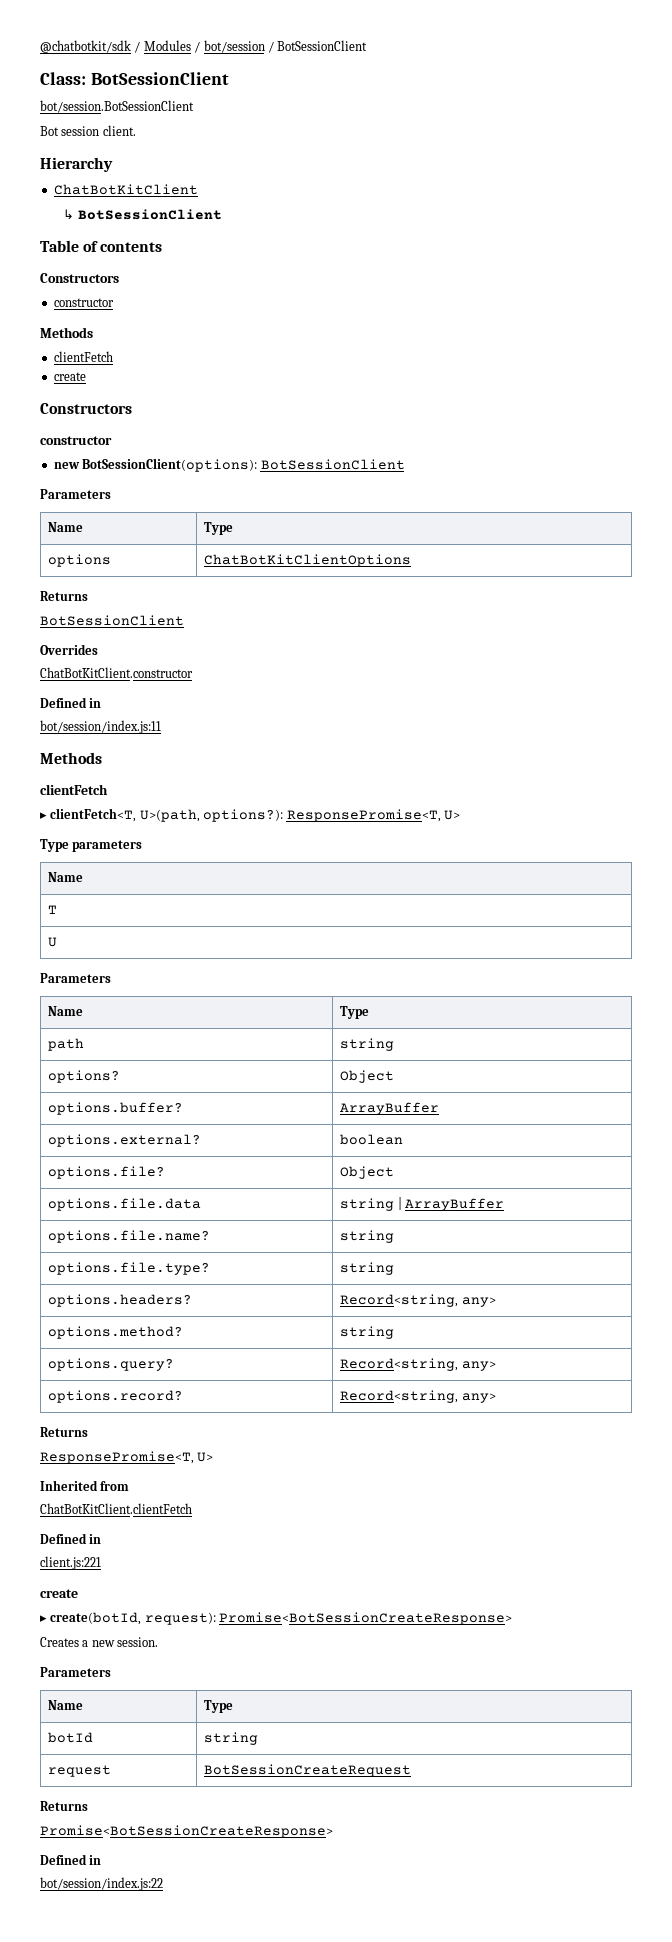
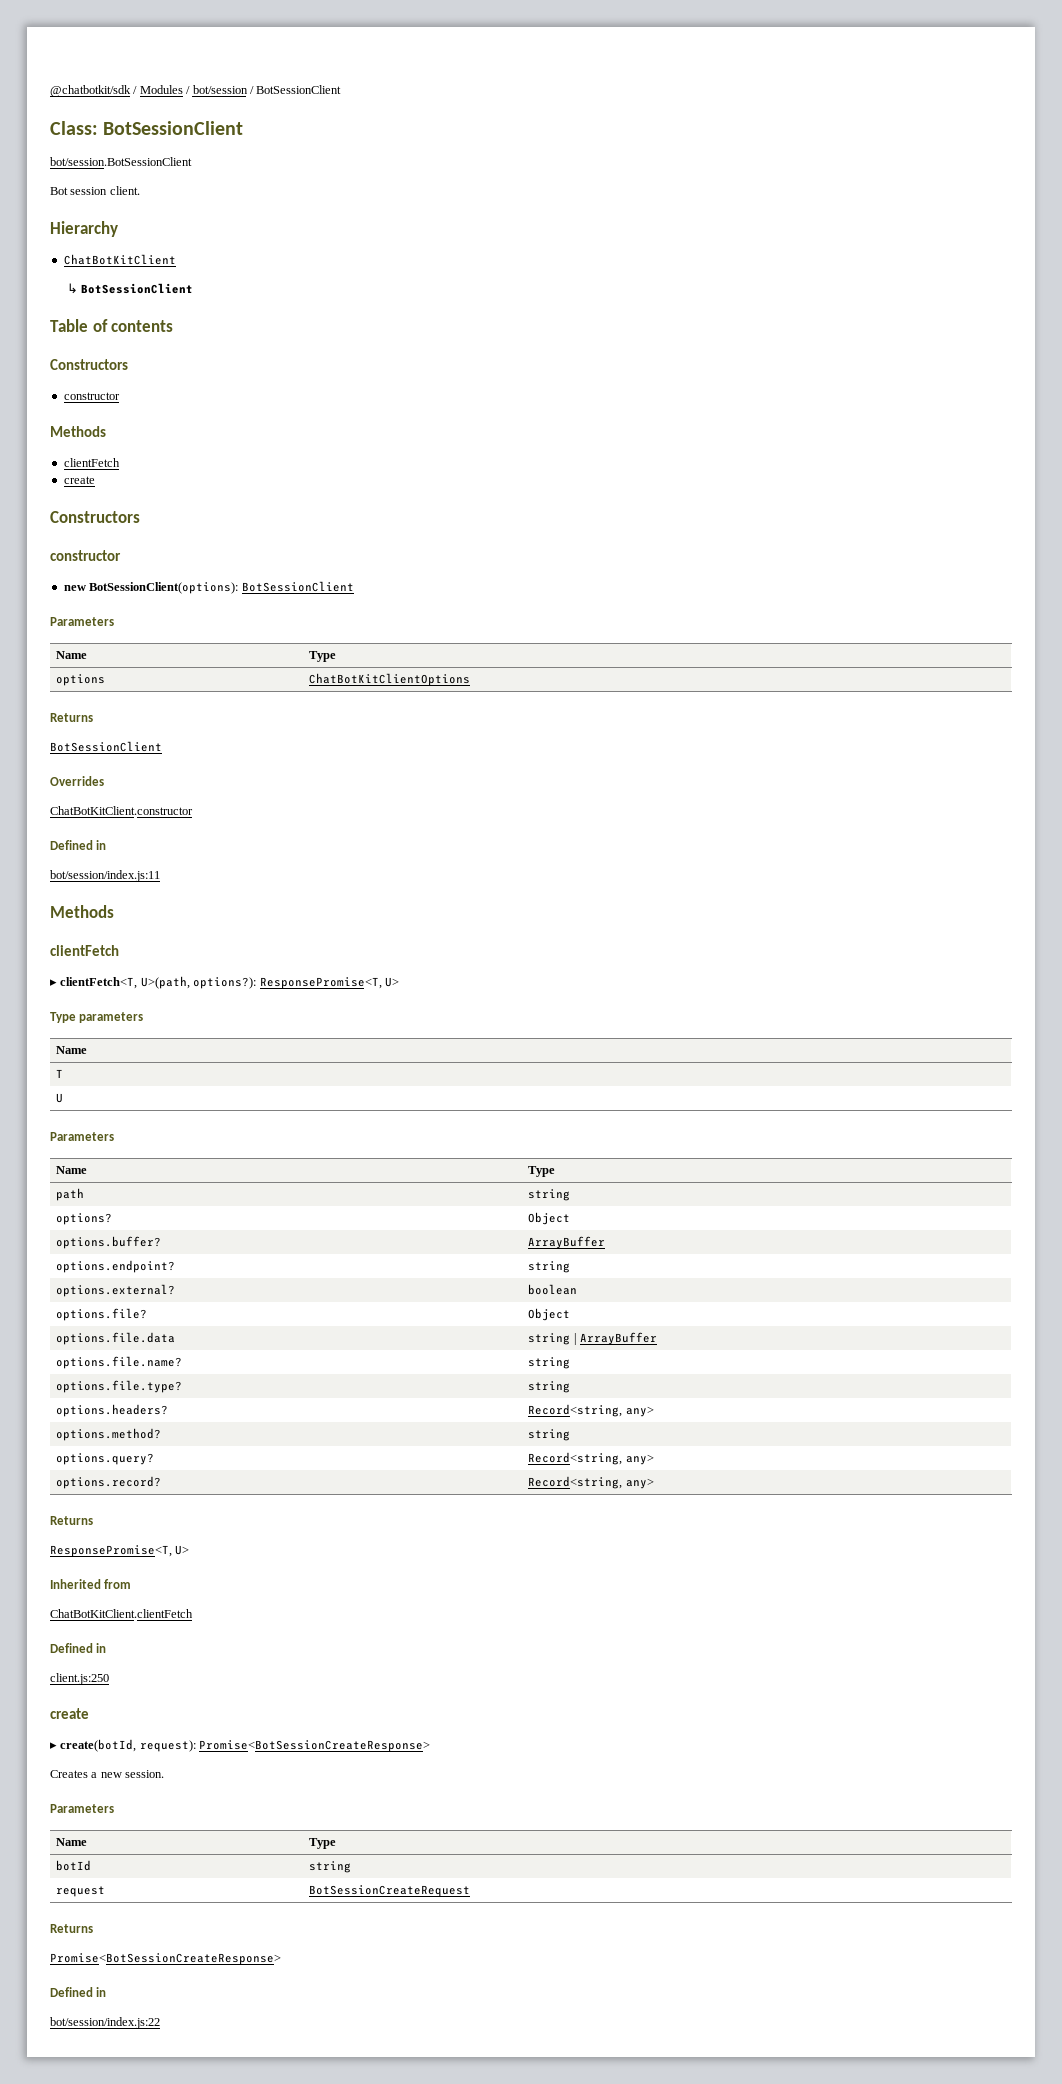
(440, 1108) none -> [56,1260,176,1273] [528,1261,571,1273] // options.endpoint? | string
[40,1556,101,1570] client.js:221 -> [50,1673,109,1685] client.js:250

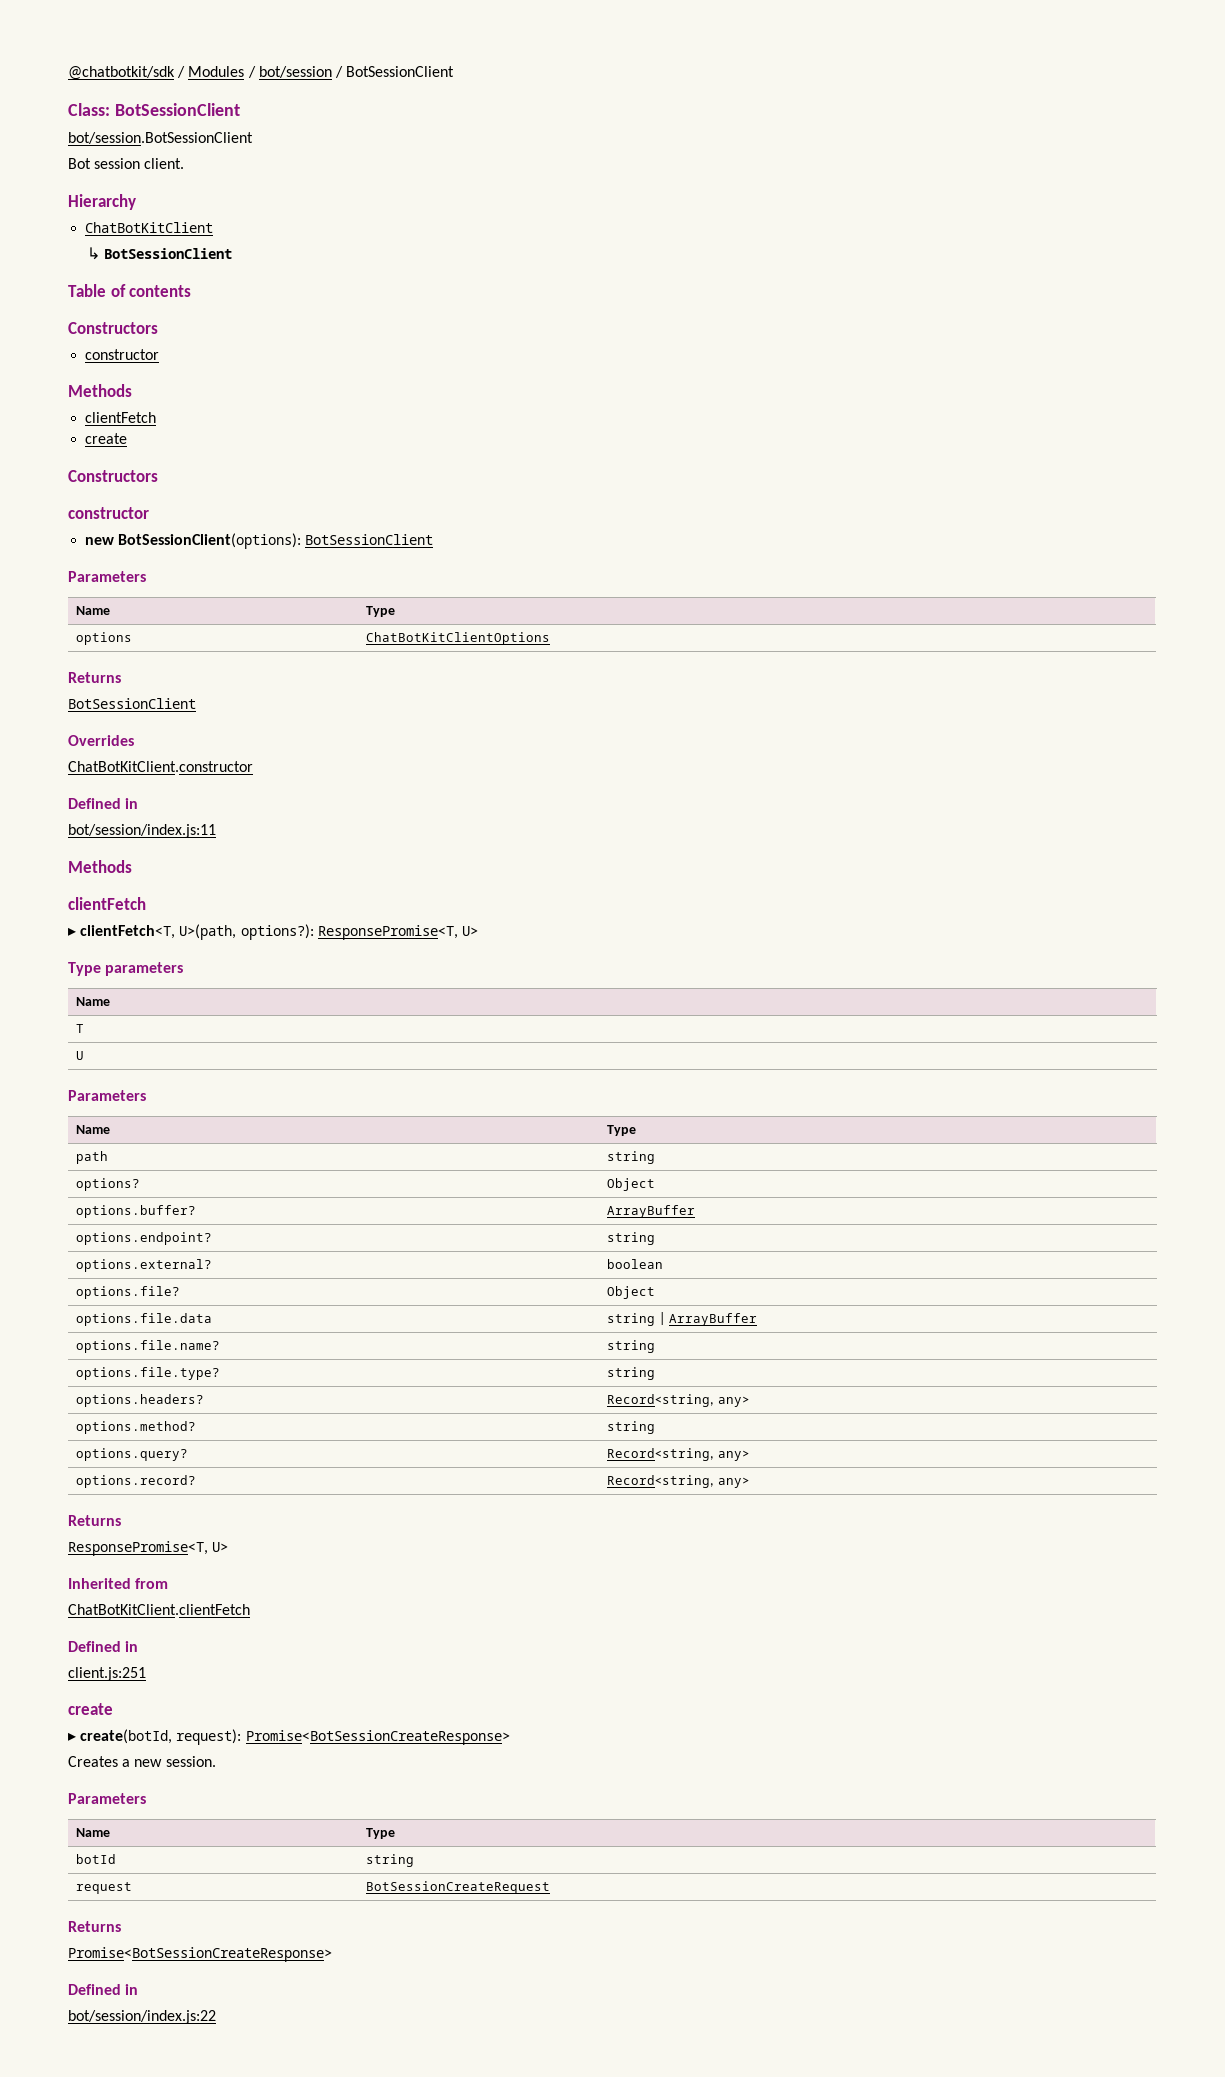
[50,1673,109,1685] client.js:250 -> [68,1667,146,1681] client.js:251

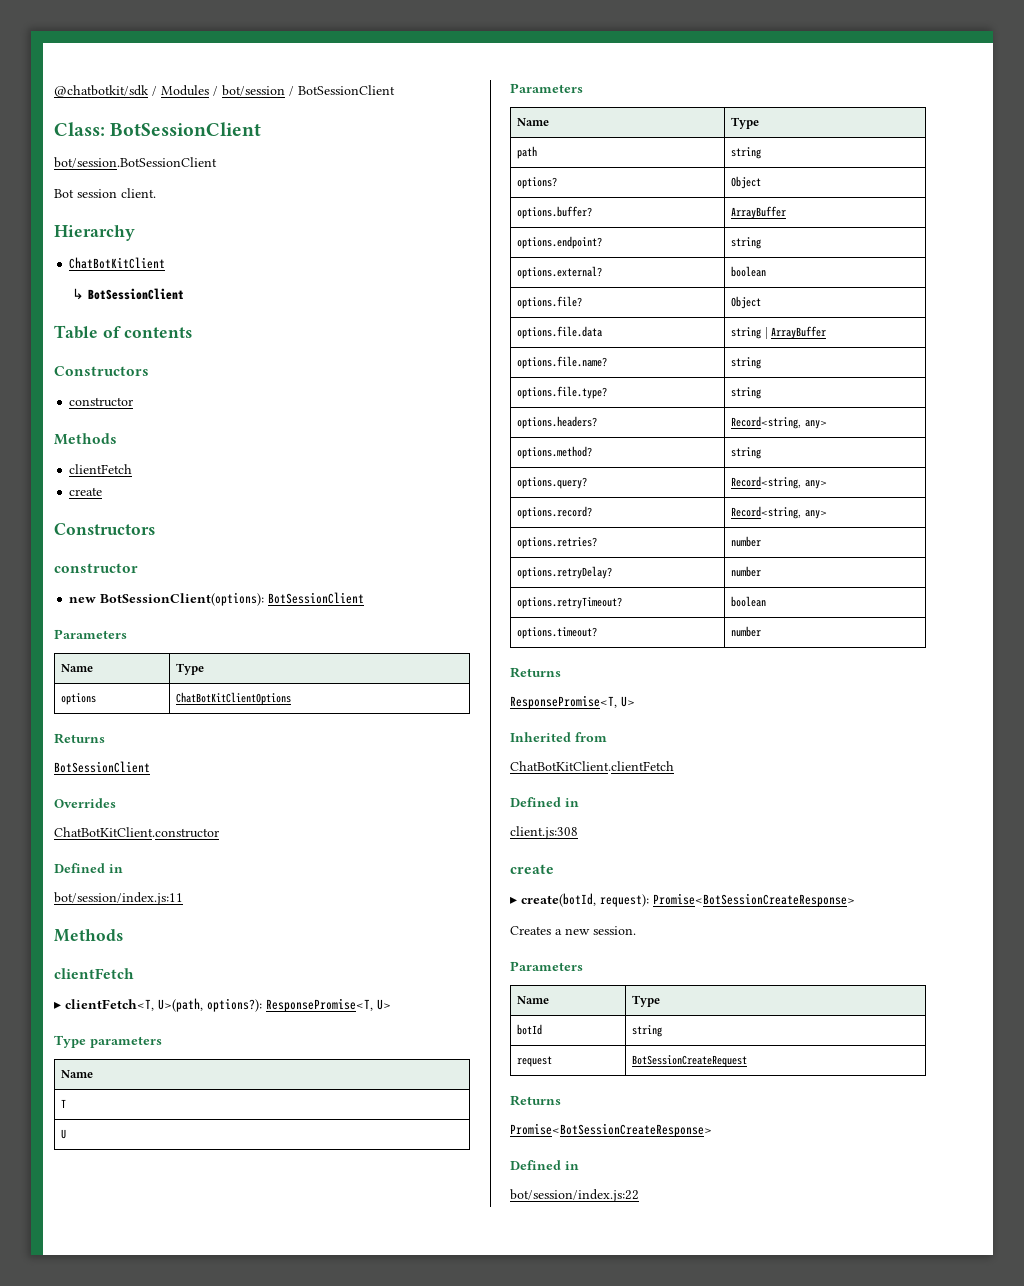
(749, 1482) none -> [517,537,598,549] [731,536,762,547] [517,566,613,579] [731,566,762,577] [517,597,623,609] [731,596,767,607] [517,627,598,639] [731,626,762,637] // options.retries? | number // options.retryDelay? | number // options.retryTimeout? | boolean // options.timeout? | number
[68,1667,146,1681] client.js:251 -> [510,826,578,839] client.js:308

